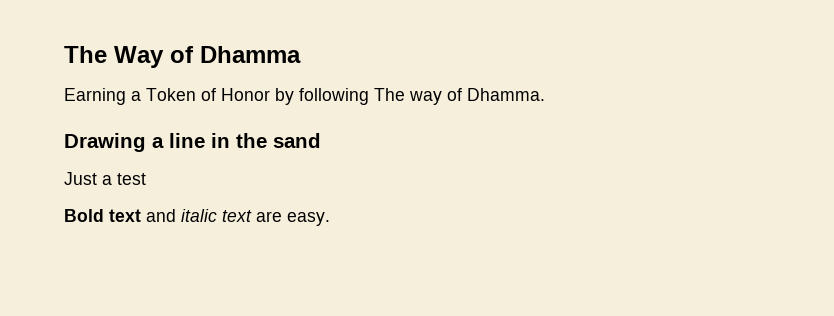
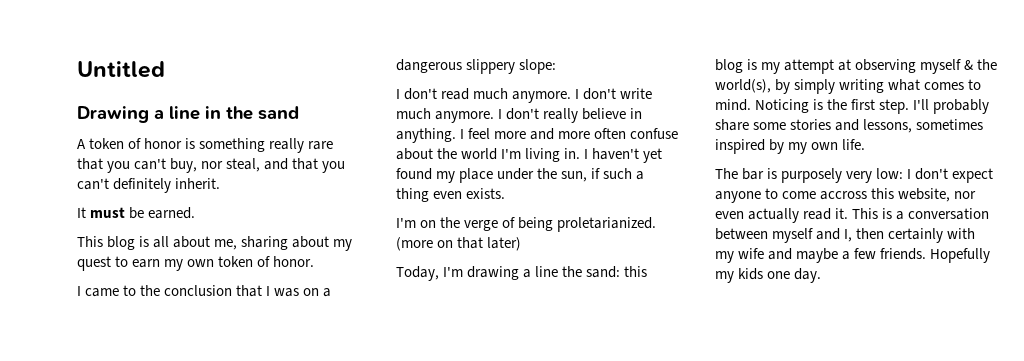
[64,46,301,68] [64,88,545,105] The Way of Dhamma // Earning a Token of Honor by following The way of Dhamma. -> [77,61,165,78] Untitled
[64,172,146,185] [64,209,330,226] Just a test // Bold text and italic text are easy. -> [77,138,334,153] [77,158,346,173] [77,178,221,193] [77,207,196,219] [77,236,353,251] [77,256,315,271] [77,285,332,297] [396,59,557,74] [396,88,653,103] [396,108,643,123] [396,128,679,143] [396,148,663,163] [396,168,645,183] [396,188,506,202] [396,217,657,232] [396,237,522,251] [396,266,648,281] [715,59,998,74] [715,79,982,94] [715,99,990,114] [715,119,984,133] [715,139,866,154] [715,168,994,183] [715,188,977,203] [715,208,990,223] [715,228,976,243] [715,248,991,263] [715,268,822,283] A token of honor is something really rare that you can't buy, nor steal, and that you can't definitely inherit. // It must be earned. // This blog is all about me, sharing about my quest to earn my own token of honor. // I came to the conclusion that I was on a dangerous slippery slope: // I don't read much anymore. I don't write much anymore. I don't really believe in anything. I feel more and more often confuse about the world I'm living in. I haven't yet found my place under the sun, if such a thing even exists. // I'm on the verge of being proletarianized. (more on that later) // Today, I'm drawing a line the sand: this blog is my attempt at observing myself & the world(s), by simply writing what comes to mind. Noticing is the first step. I'll probably share some stories and lessons, sometimes inspired by my own life. // The bar is purposely very low: I don't expect anyone to come accross this website, nor even actually read it. This is a conversation between myself and I, then certainly with my wife and maybe a few friends. Hopefully my kids one day.

